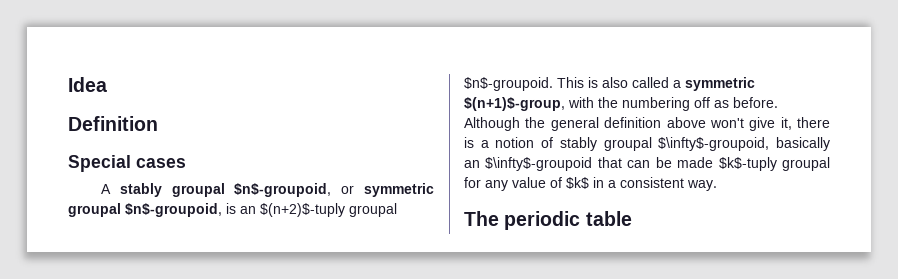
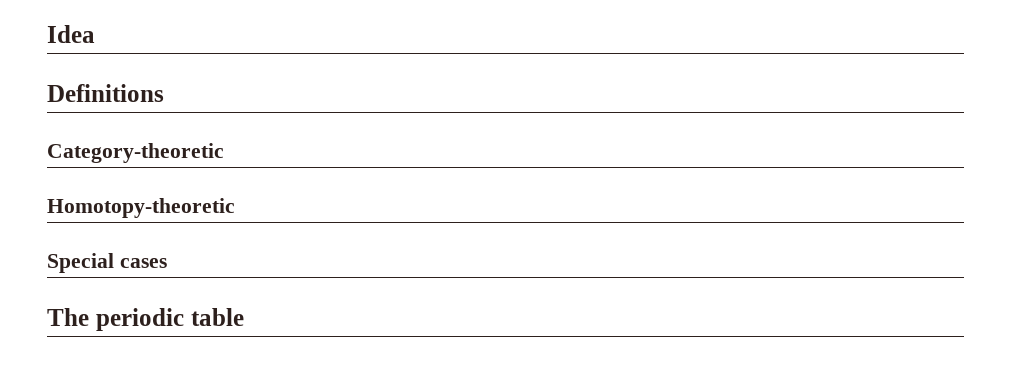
[68,116,158,131] Definition -> [47,84,164,102] [47,143,224,163] [47,198,235,218] Definitions // Category-theoretic // Homotopy-theoretic
[101,183,434,197] [68,203,397,217] [464,77,755,91] [464,97,778,111] [464,117,830,131] [464,137,830,151] [464,157,830,171] [464,177,717,191] // A stably groupal $n$-groupoid, or symmetric groupal $n$-groupoid, is an $(n+2)$-tuply groupal $n$-groupoid. This is also called a symmetric $(n+1)$-group, with the numbering off as before. Although the general definition above won't give it, there is a notion of stably groupal $\infty$-groupoid, basically an $\infty$-groupoid that can be made $k$-tuply groupal for any value of $k$ in a consistent way. -> (167, 263) none

